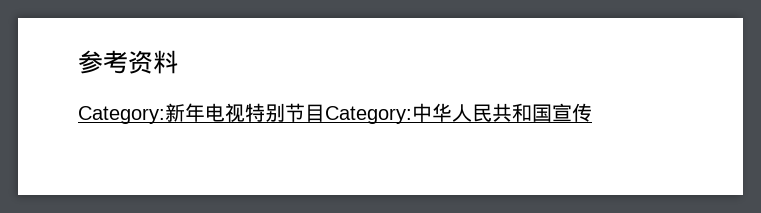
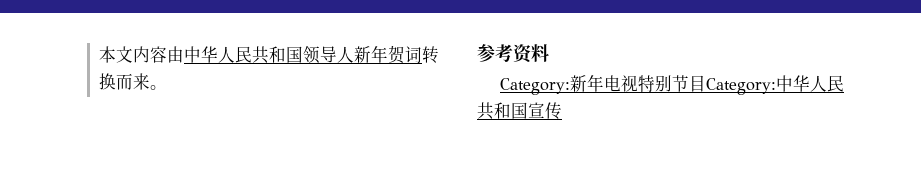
(78, 62) none -> [98,45,439,64] [98,73,167,90] 本文内容由中华人民共和国领导人新年贺词转换而来。 //

